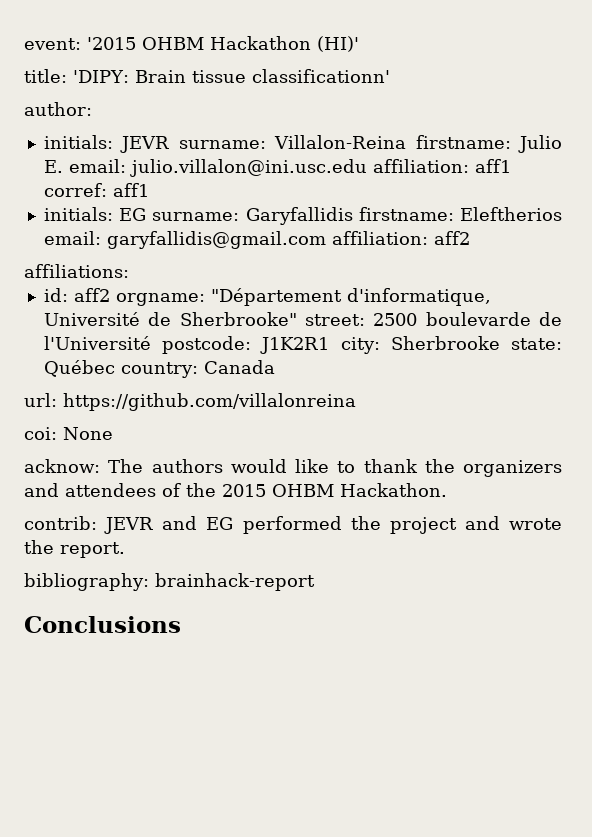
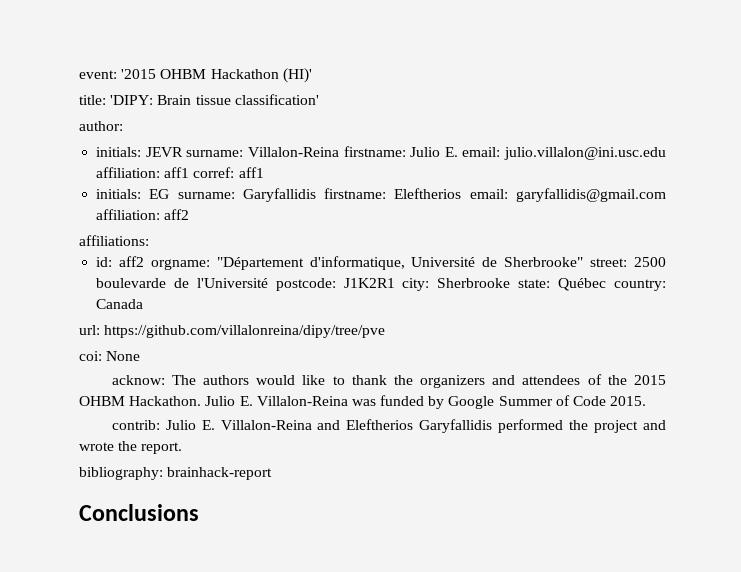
[251,69,390,83] classificationn' -> [234,94,319,105] classification'
[63,393,356,411] https://github.com/villalonreina -> [104,325,386,338] https://github.com/villalonreina/dipy/tree/pve
[24,516,234,534] // contrib: JEVR and EG -> [205,395,647,409] [111,419,493,433] Julio E. Villalon-Reina was funded by Google Summer of Code 2015. // contrib: Julio E. Villalon-Reina and Eleftherios Garyfallidis

